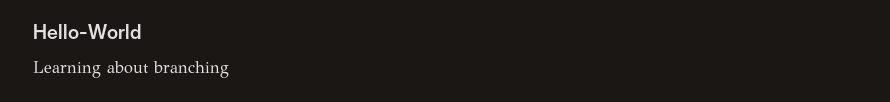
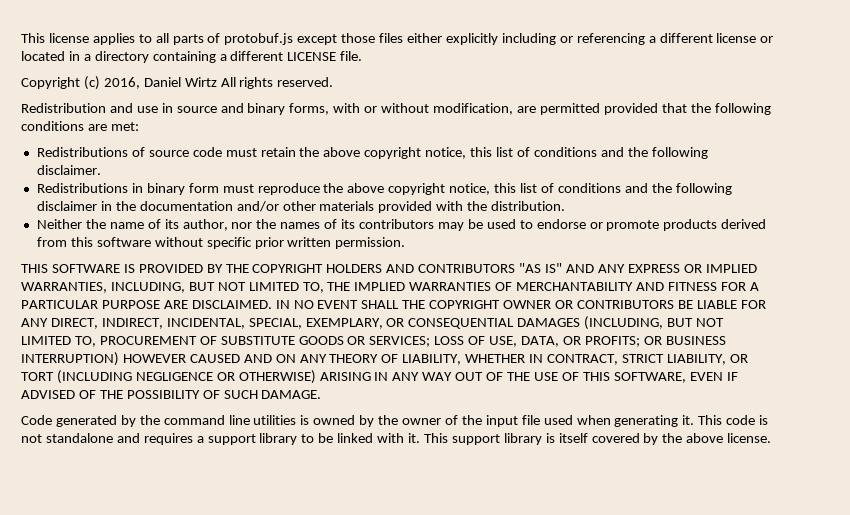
[33,24,141,39] [33,61,229,78] Hello-World // Learning about branching -> [21,33,774,45] [21,51,363,63] [21,76,334,90] [21,103,771,115] [21,121,139,131] [36,147,708,159] [36,165,101,175] [36,183,732,195] [36,201,566,213] [36,219,767,231] [36,237,406,249] [21,263,757,273] [21,282,759,293] [21,300,766,309] [21,316,725,330] [21,336,726,347] [21,352,748,366] [21,370,738,384] [21,390,322,399] [21,415,769,427] [21,433,772,445] This license applies to all parts of protobuf.js except those files either explicitly including or referencing a different license or located in a directory containing a different LICENSE file. // Copyright (c) 2016, Daniel Wirtz All rights reserved. // Redistribution and use in source and binary forms, with or without modification, are permitted provided that the following conditions are met: // Redistributions of source code must retain the above copyright notice, this list of conditions and the following disclaimer. // Redistributions in binary form must reproduce the above copyright notice, this list of conditions and the following disclaimer in the documentation and/or other materials provided with the distribution. // Neither the name of its author, nor the names of its contributors may be used to endorse or promote products derived from this software without specific prior written permission. // THIS SOFTWARE IS PROVIDED BY THE COPYRIGHT HOLDERS AND CONTRIBUTORS "AS IS" AND ANY EXPRESS OR IMPLIED WARRANTIES, INCLUDING, BUT NOT LIMITED TO, THE IMPLIED WARRANTIES OF MERCHANTABILITY AND FITNESS FOR A PARTICULAR PURPOSE ARE DISCLAIMED. IN NO EVENT SHALL THE COPYRIGHT OWNER OR CONTRIBUTORS BE LIABLE FOR ANY DIRECT, INDIRECT, INCIDENTAL, SPECIAL, EXEMPLARY, OR CONSEQUENTIAL DAMAGES (INCLUDING, BUT NOT LIMITED TO, PROCUREMENT OF SUBSTITUTE GOODS OR SERVICES; LOSS OF USE, DATA, OR PROFITS; OR BUSINESS INTERRUPTION) HOWEVER CAUSED AND ON ANY THEORY OF LIABILITY, WHETHER IN CONTRACT, STRICT LIABILITY, OR TORT (INCLUDING NEGLIGENCE OR OTHERWISE) ARISING IN ANY WAY OUT OF THE USE OF THIS SOFTWARE, EVEN IF ADVISED OF THE POSSIBILITY OF SUCH DAMAGE. // Code generated by the command line utilities is owned by the owner of the input file used when generating it. This code is not standalone and requires a support library to be linked with it. This support library is itself covered by the above license.

